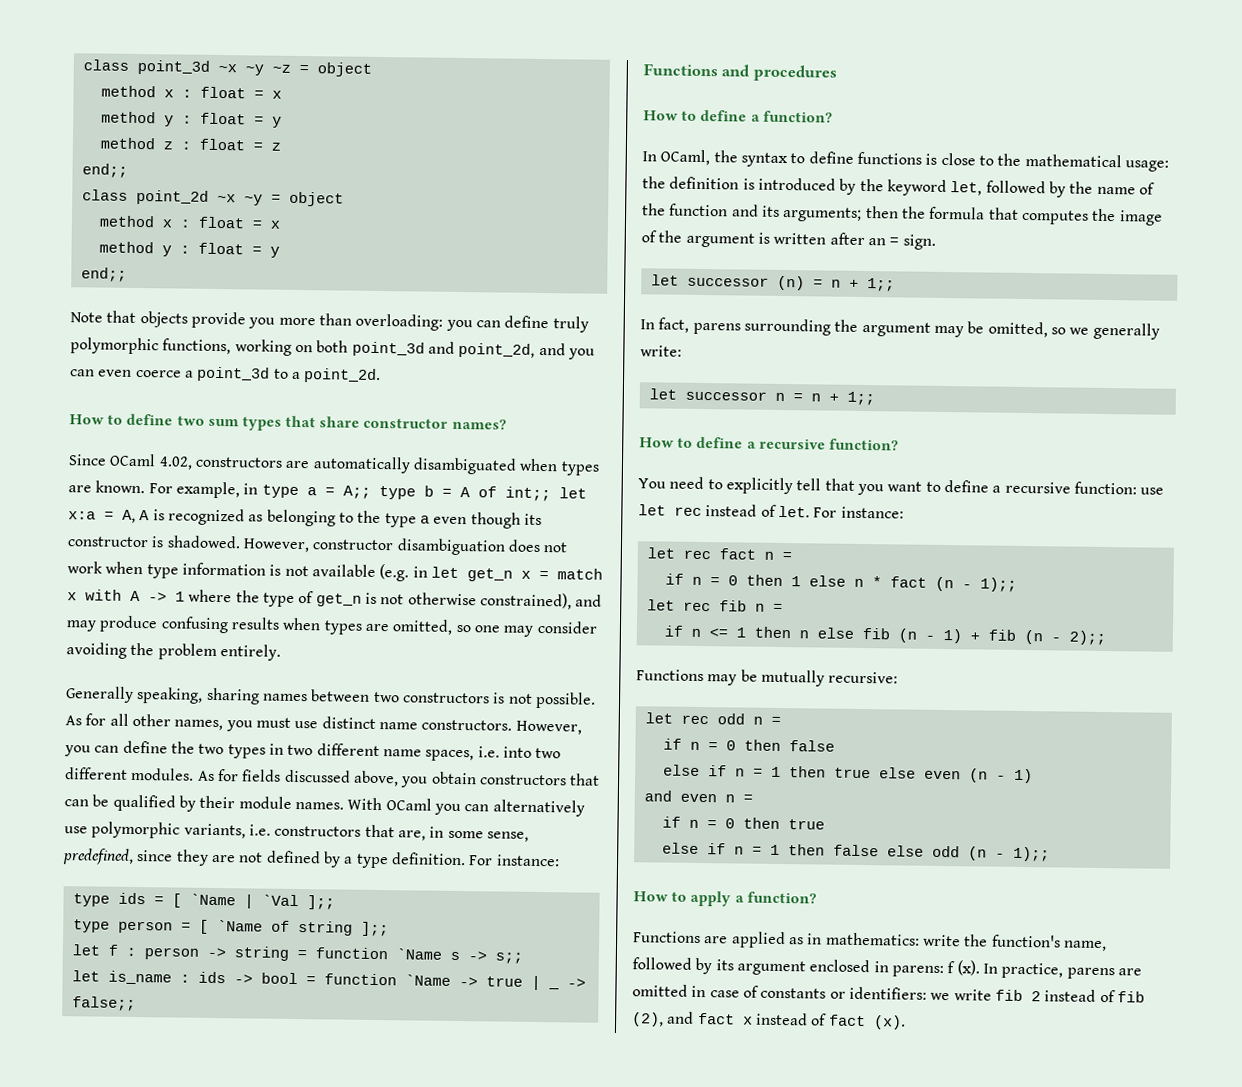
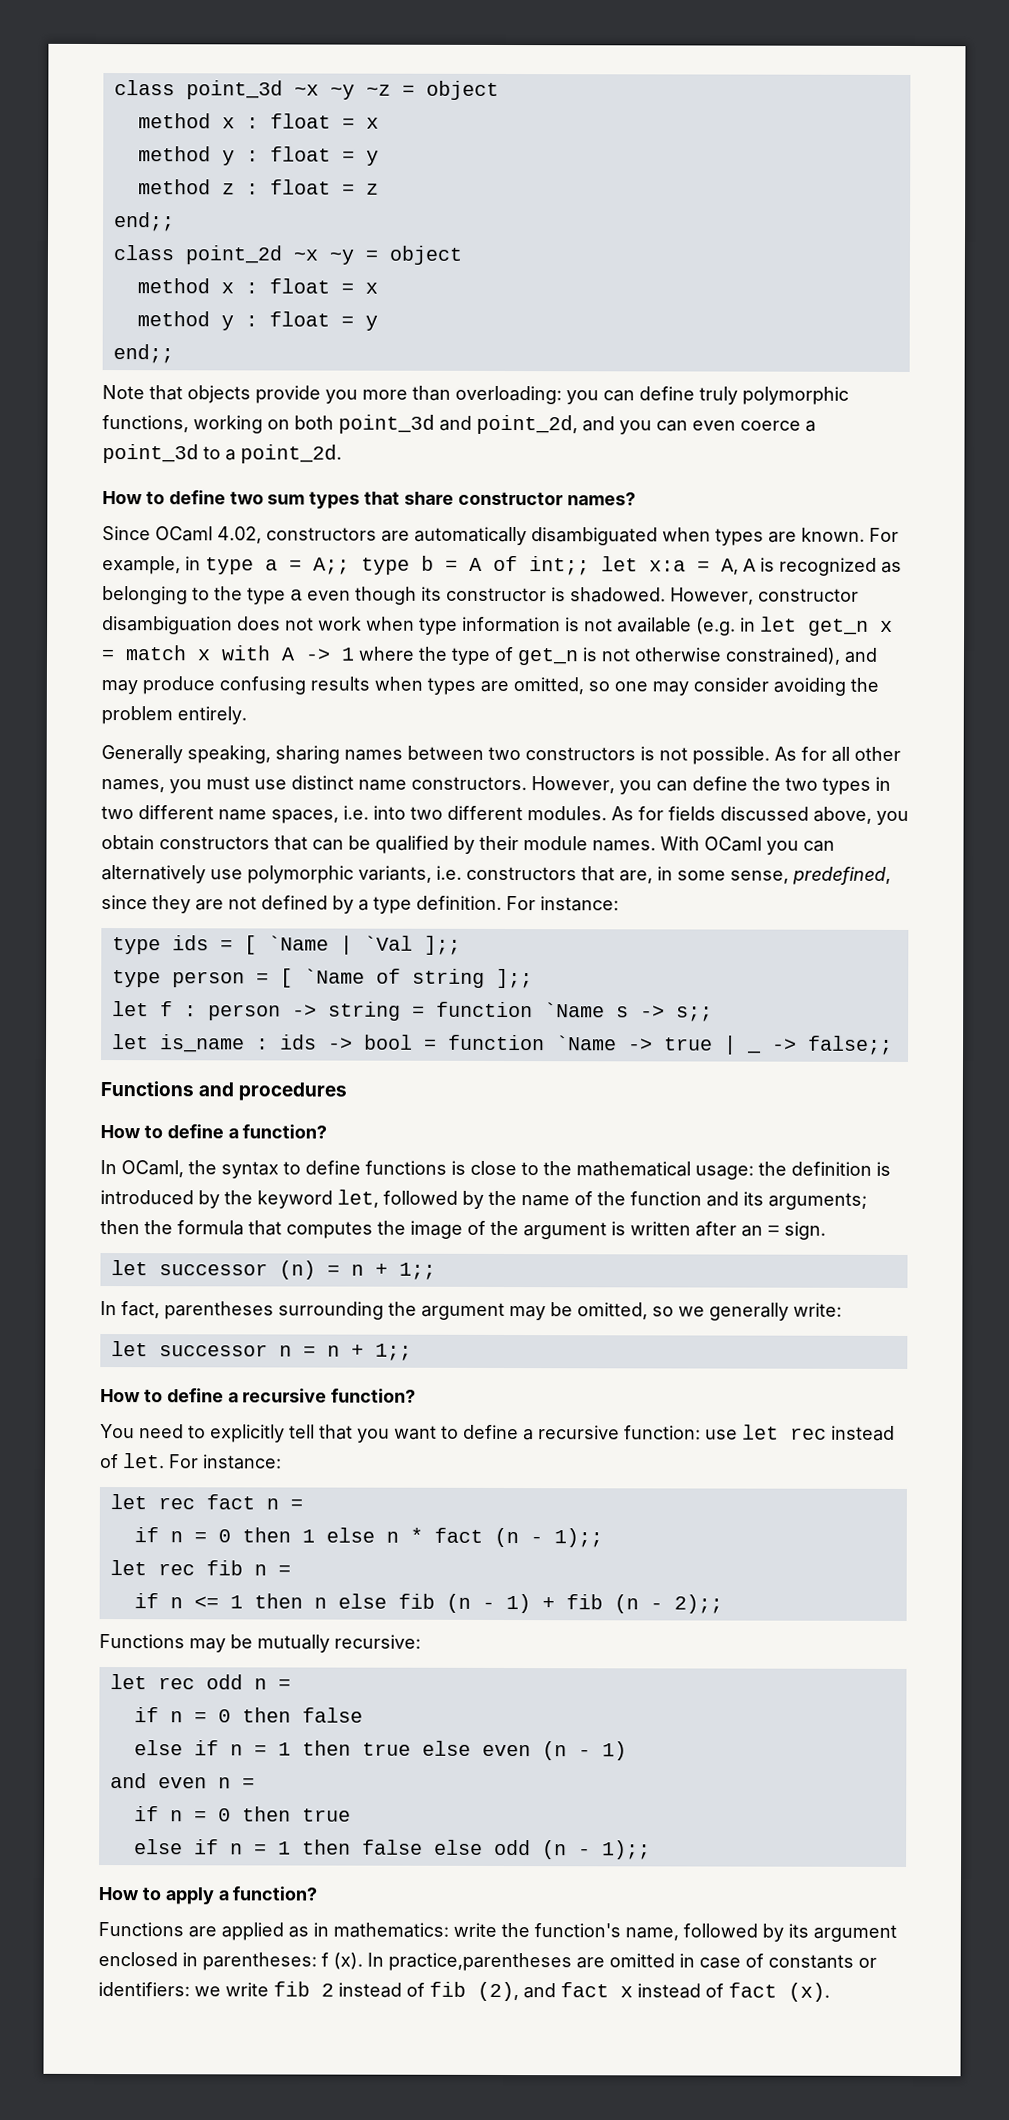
[692,322,741,335] parens -> [164,1301,274,1320] parentheses
[891,965,944,978] parens: -> [202,1952,317,1971] parentheses:
[1001,962,1115,980] practice, parens -> [388,1952,572,1972] practice,parentheses

